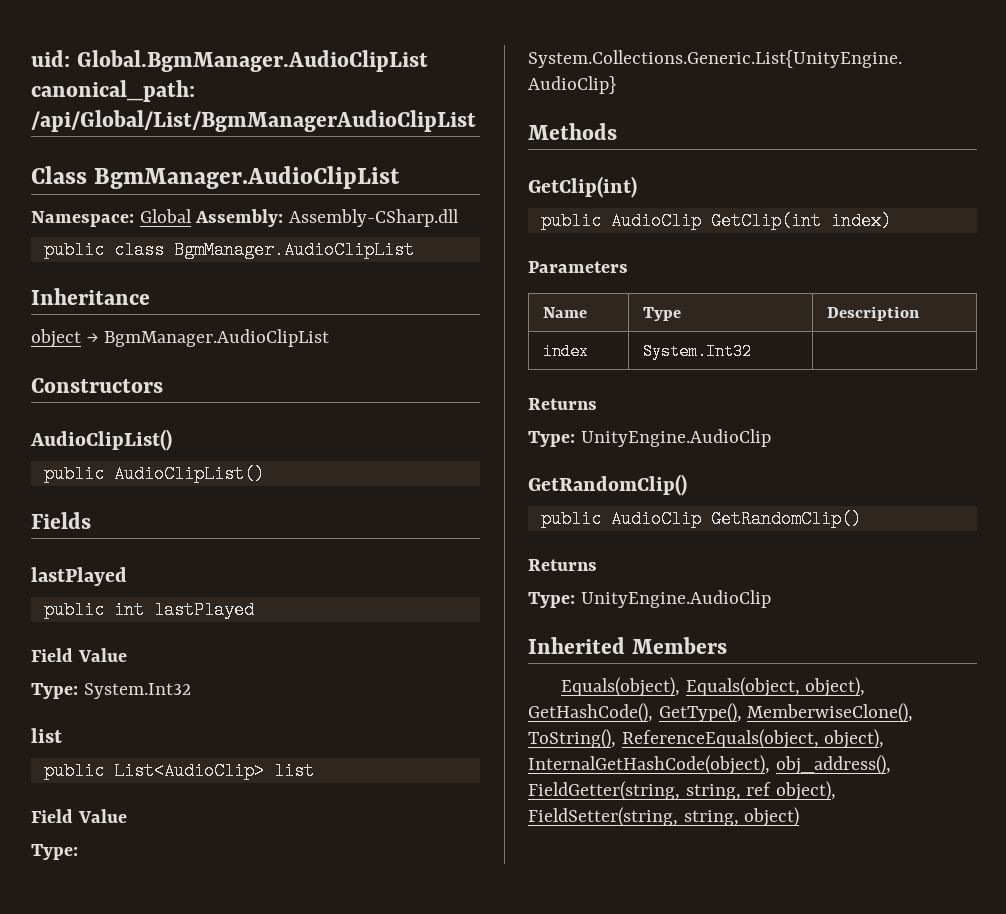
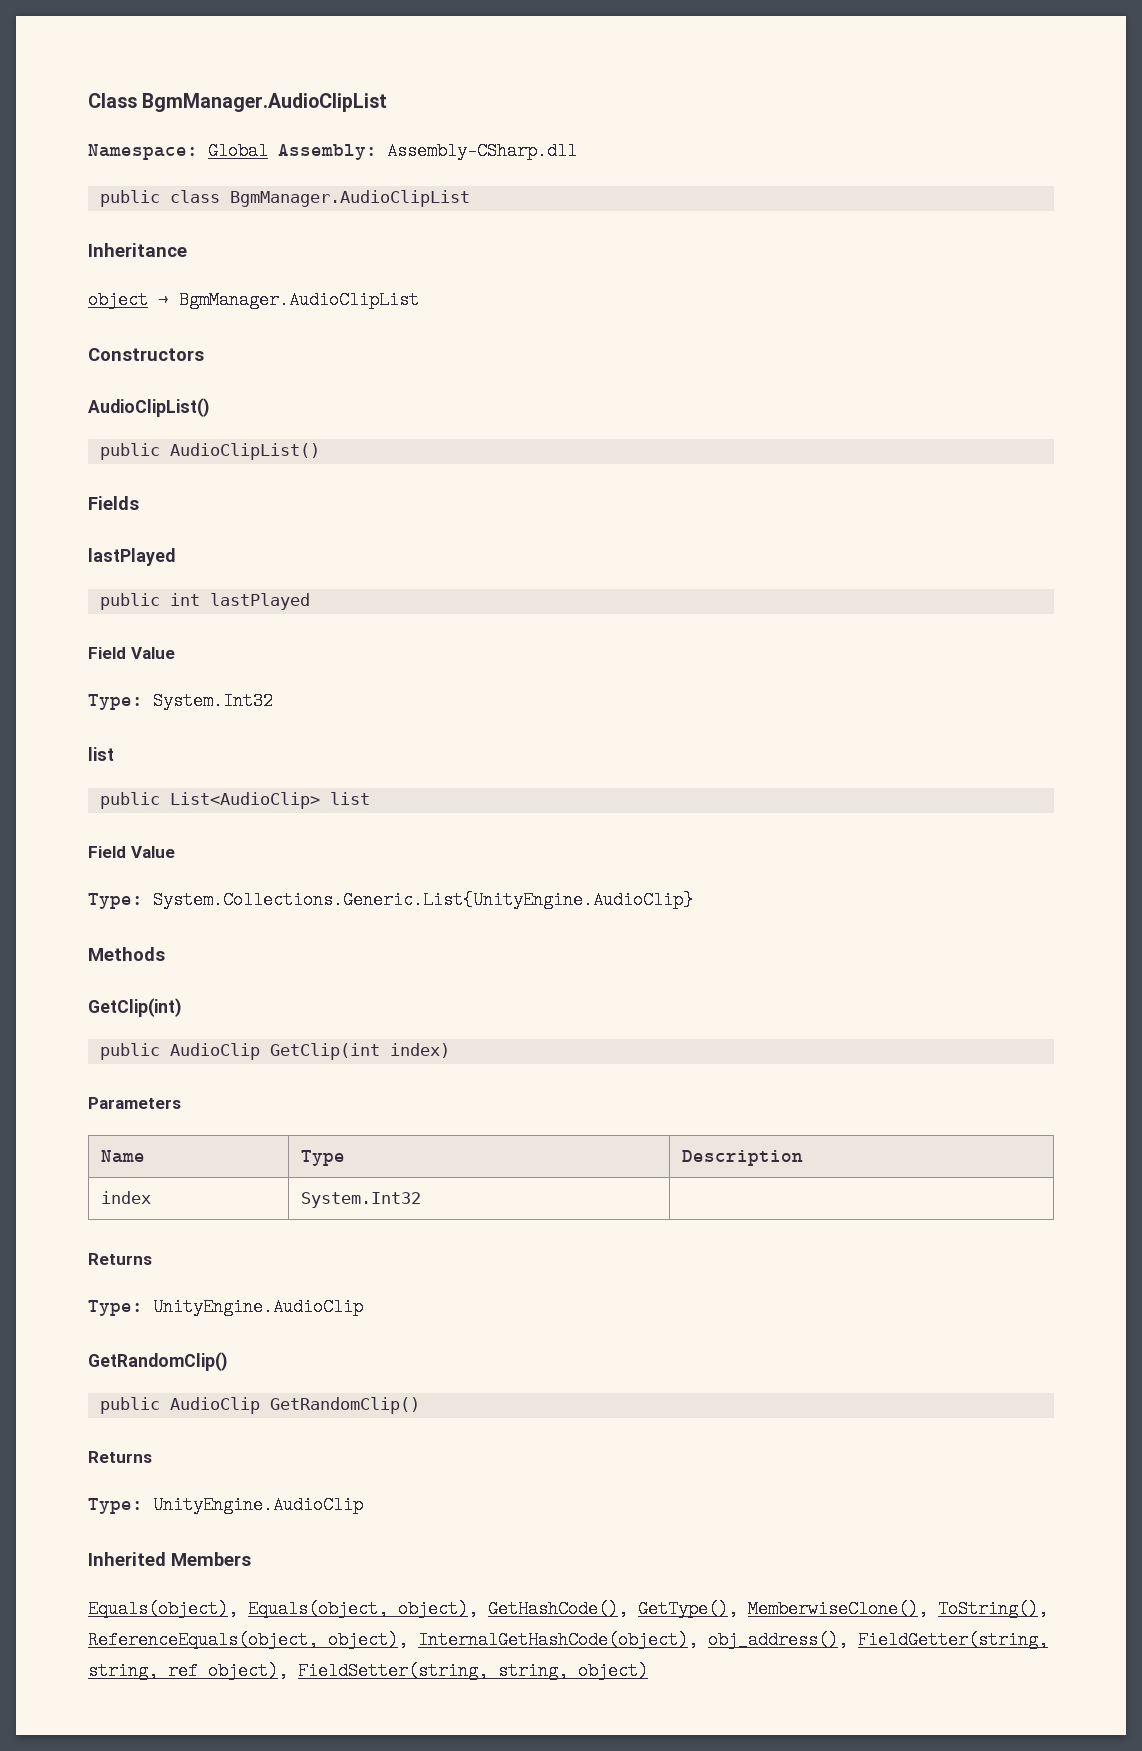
[31,50,428,72] [31,80,195,102] [31,110,476,132] uid: Global.BgmManager.AudioClipList canonical_path: /api/Global/List/BgmManagerAudioClipList // -> (88, 100) none

